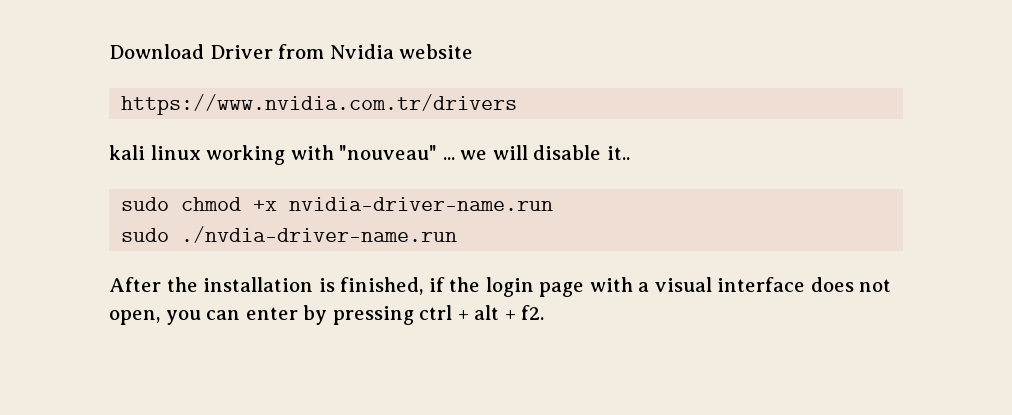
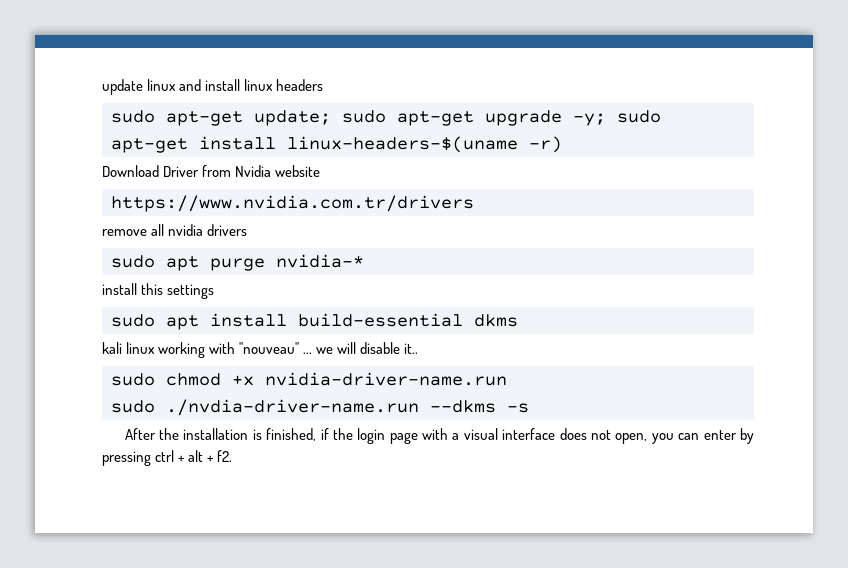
(109, 51) none -> [102,79,324,95] [111,110,661,126] [111,136,562,153] update linux and install linux headers // sudo apt-get update; sudo apt-get upgrade -y; sudo apt-get install linux-headers-$(uname -r) //
(518, 104) none -> [102,224,248,236] [111,254,364,271] [102,283,215,299] [111,313,518,330] // remove all nvidia drivers // sudo apt purge nvidia-* // install this settings // sudo apt install build-essential dkms
(458, 234) none -> [430,400,529,413] --dkms -s

